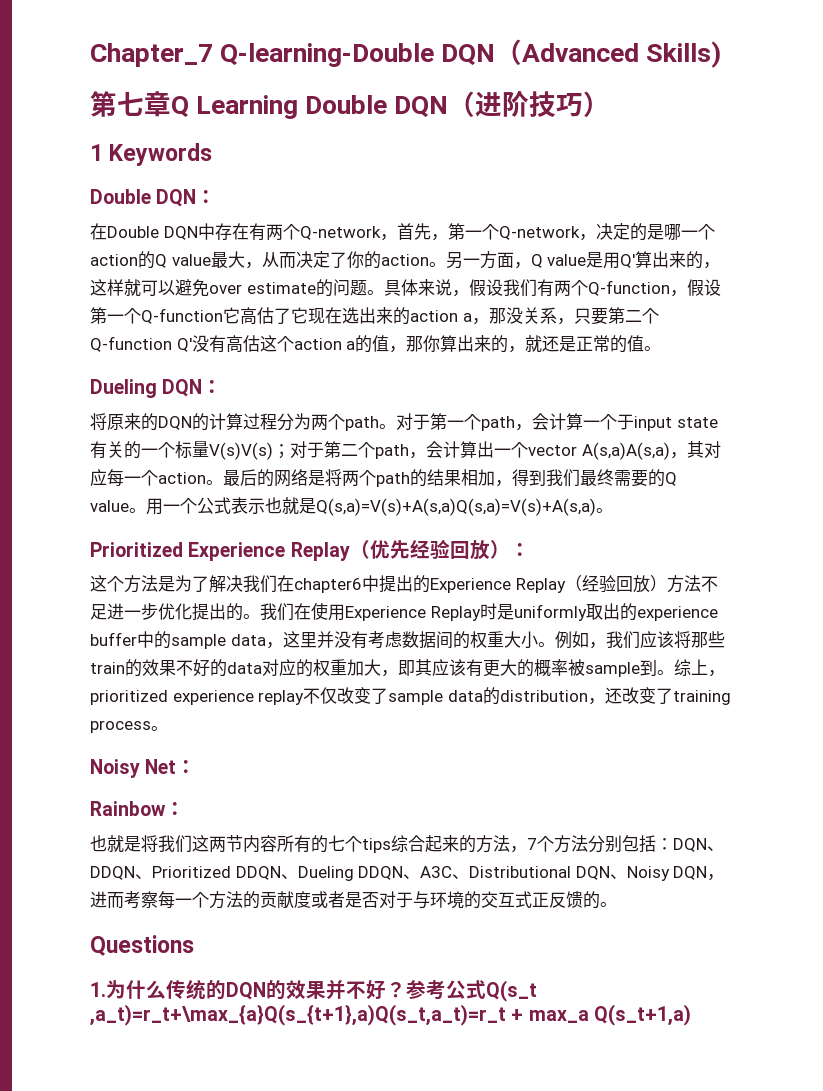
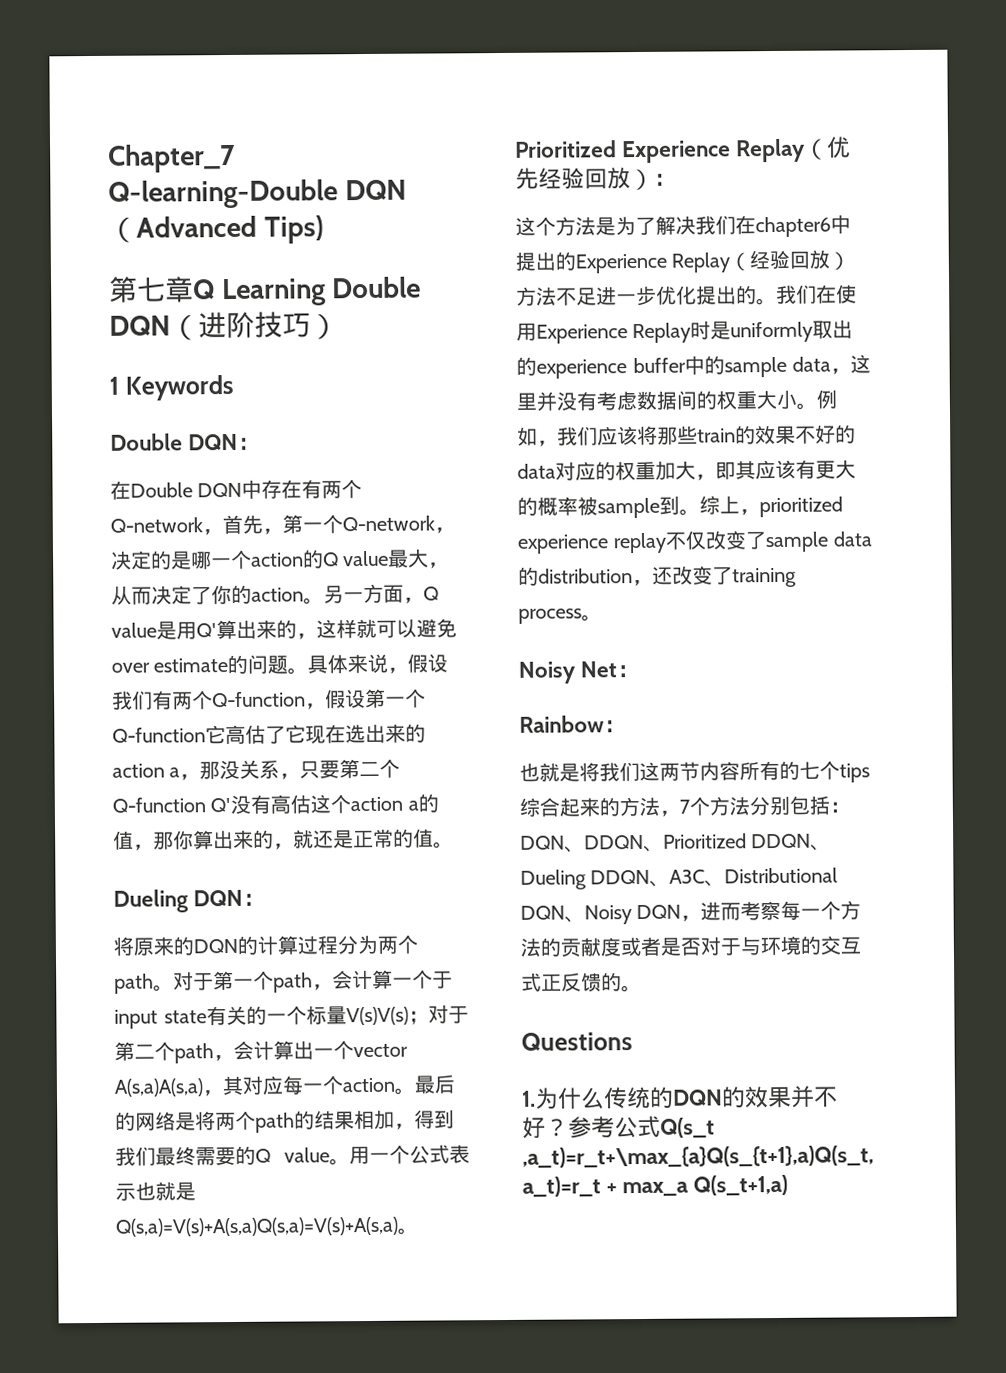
[646,41,722,68] Skills) -> [263,215,324,244] Tips)

